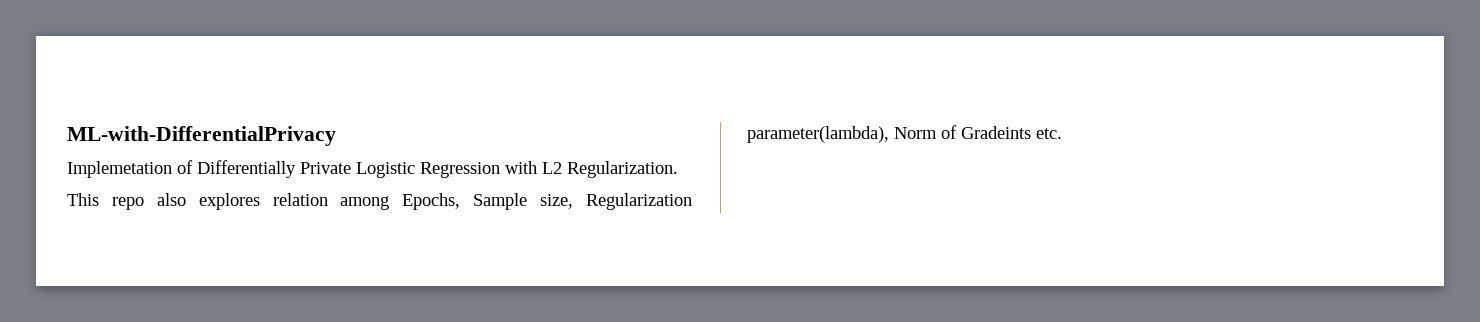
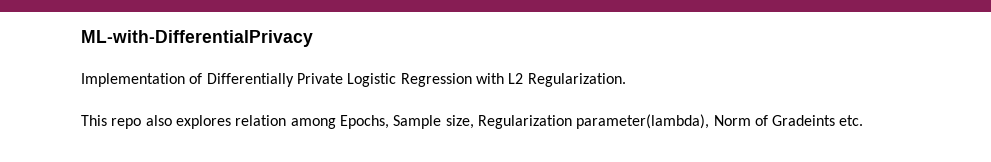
[67,161,172,178] Implemetation -> [81,73,185,87] Implementation

